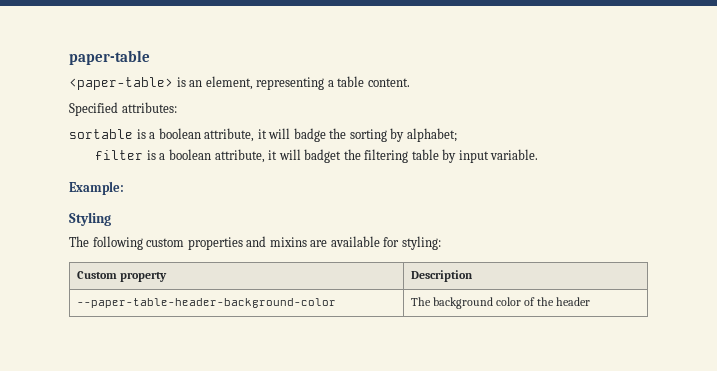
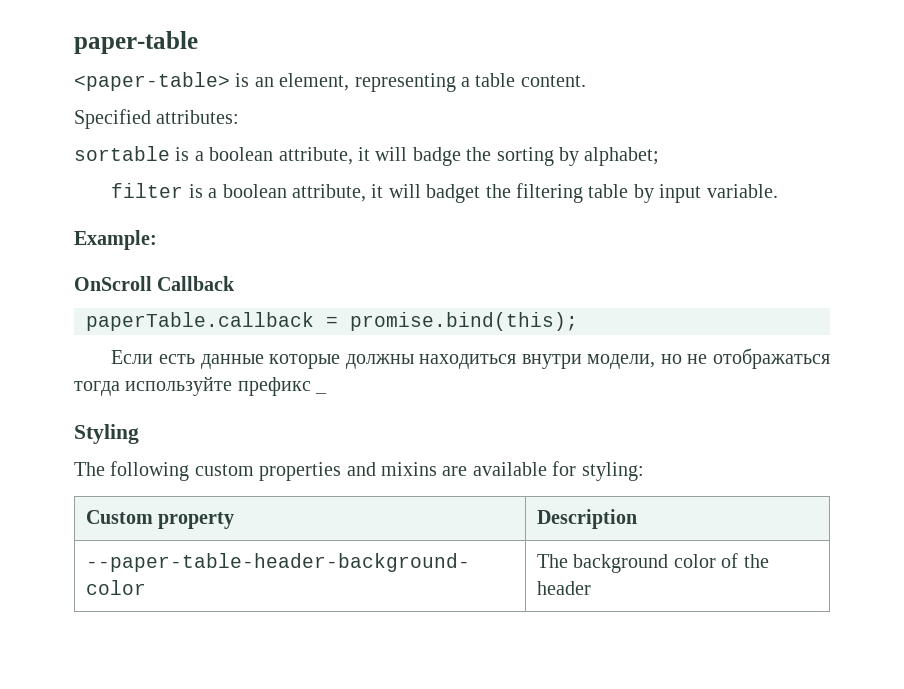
(124, 188) none -> [74,276,236,291] [86,312,578,331] [111,348,831,369] [74,376,328,396] // OnScroll Callback // paperTable.callback = promise.bind(this); // Если есть данные которые должны находиться внутри модели, но не отображаться тогда используйте префикс _

